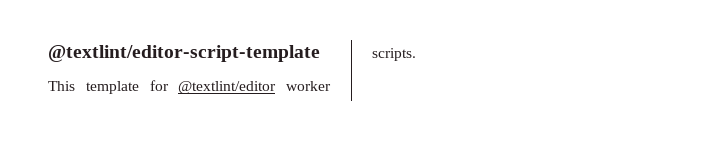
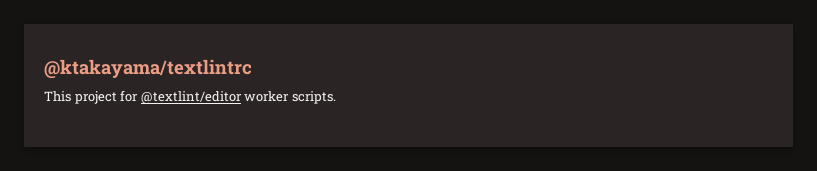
[48,45,320,62] @textlint/editor-script-template -> [44,59,252,79] @ktakayama/textlintrc
[85,81,139,94] template -> [74,91,117,104] project

